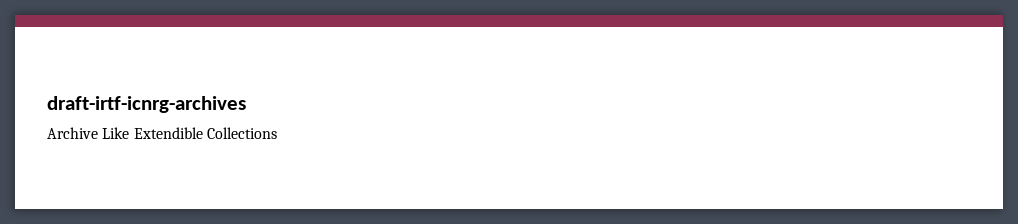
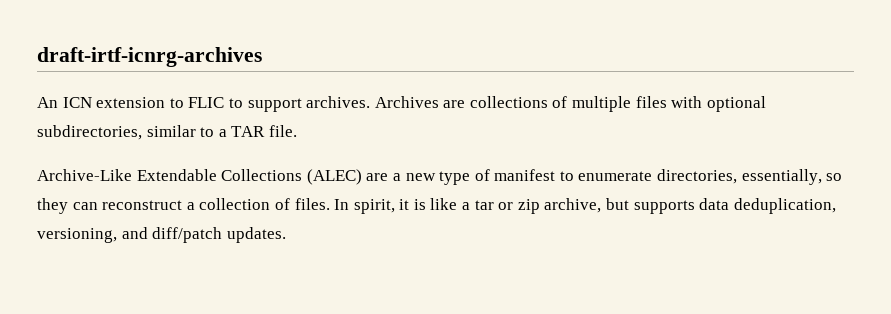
[47,127,277,139] Archive Like Extendible Collections -> [37,96,766,112] [37,125,297,140] [37,169,843,185] [37,198,836,214] [37,227,286,243] An ICN extension to FLIC to support archives. Archives are collections of multiple files with optional subdirectories, similar to a TAR file. // Archive-Like Extendable Collections (ALEC) are a new type of manifest to enumerate directories, essentially, so they can reconstruct a collection of files. In spirit, it is like a tar or zip archive, but supports data deduplication, versioning, and diff/patch updates.

